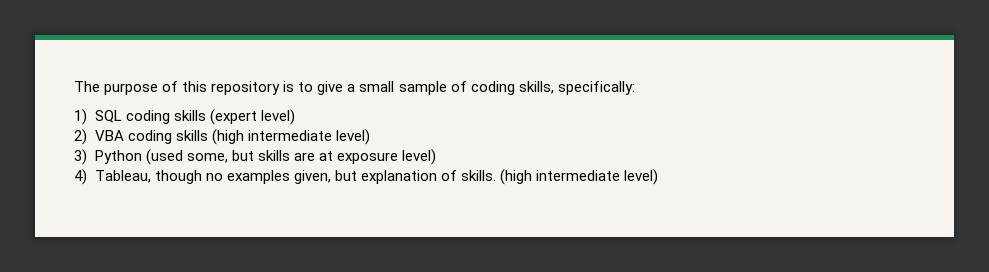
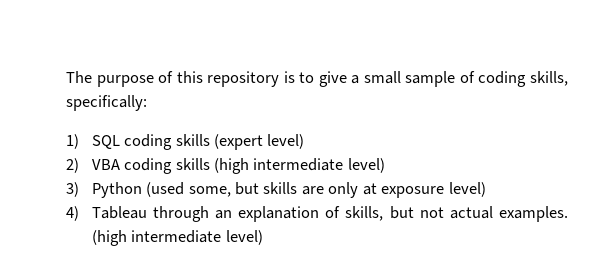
(315, 156) none -> [328,182,359,198] only
[94,170,496,184] Tableau, though no examples given, but explanation of skills. -> [91,206,568,222] Tableau through an explanation of skills, but not actual examples.

